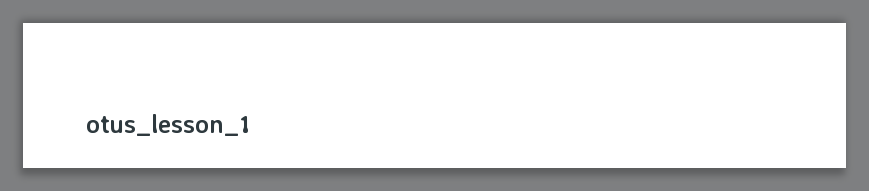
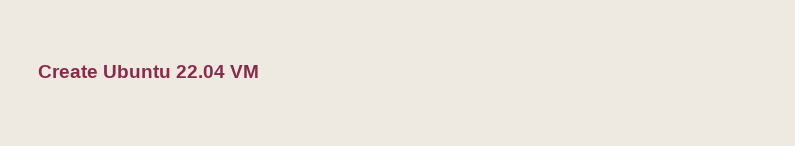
[86,114,250,136] otus_lesson_1 -> [38,65,260,78] Create Ubuntu 22.04 VM

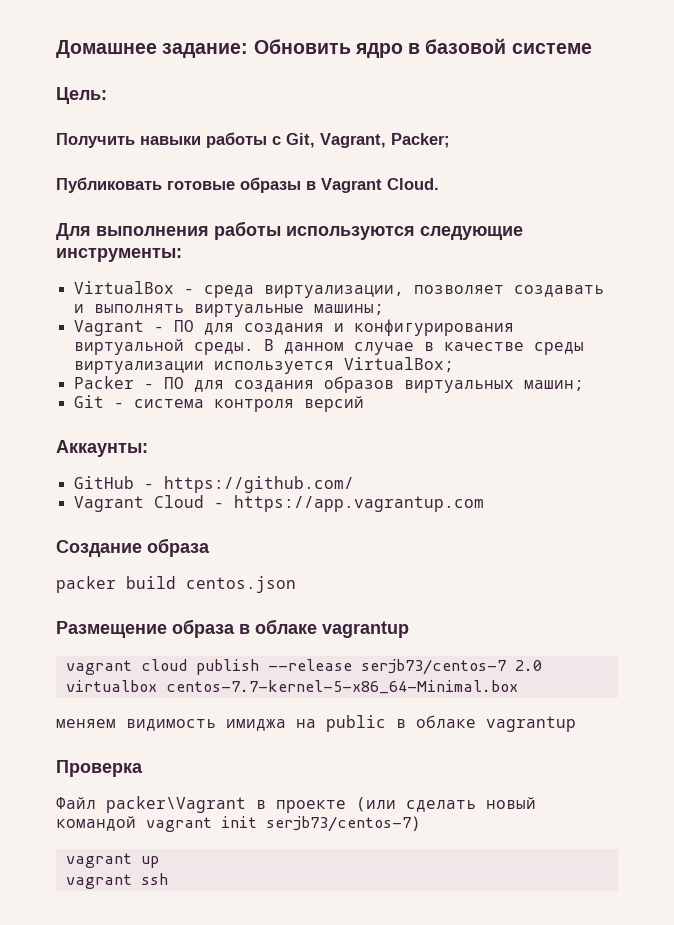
[38,65,260,78] Create Ubuntu 22.04 VM -> [56,38,592,58] [56,87,107,104] [56,132,450,148] [56,177,439,193] [56,221,523,240] [56,248,182,262] [73,281,604,298] [73,304,384,317] [73,319,514,336] [73,339,584,355] [73,357,454,374] [73,376,584,393] [73,395,364,412] [56,440,148,457] [73,476,354,493] [73,495,484,512] [56,538,210,557] [56,576,296,593] [56,619,409,638] [65,659,542,675] [65,680,518,694] [56,715,576,732] [56,760,143,777] [56,796,536,813] [56,816,421,832] [65,853,159,868] [65,873,168,889] Домашнее задание: Обновить ядро в базовой системе // Цель: // Получить навыки работы с Git, Vagrant, Packer; // Публиковать готовые образы в Vagrant Cloud. // Для выполнения работы используются следующие инструменты: // VirtualBox - среда виртуализации, позволяет создавать и выполнять виртуальные машины; // Vagrant - ПО для создания и конфигурирования виртуальной среды. В данном случае в качестве среды виртуализации используется VirtualBox; // Packer - ПО для создания образов виртуальных машин; // Git - система контроля версий // Аккаунты: // GitHub - https://github.com/ // Vagrant Cloud - https://app.vagrantup.com // Создание образа // packer build centos.json // Размещение образа в облаке vagrantup // vagrant cloud publish --release serjb73/centos-7 2.0 virtualbox centos-7.7-kernel-5-x86_64-Minimal.box // меняем видимость имиджа на public в облаке vagrantup // Проверка // Файл packer\Vagrant в проекте (или сделать новый командой vagrant init serjb73/centos-7) // vagrant up // vagrant ssh

